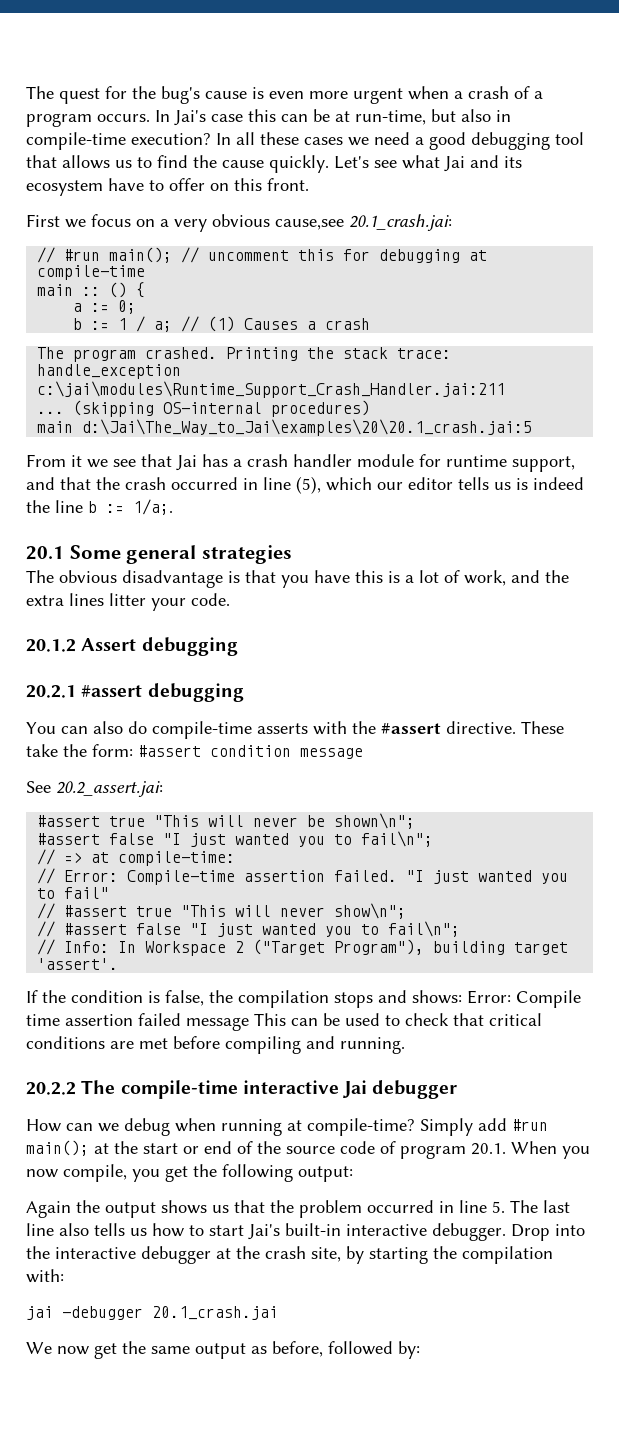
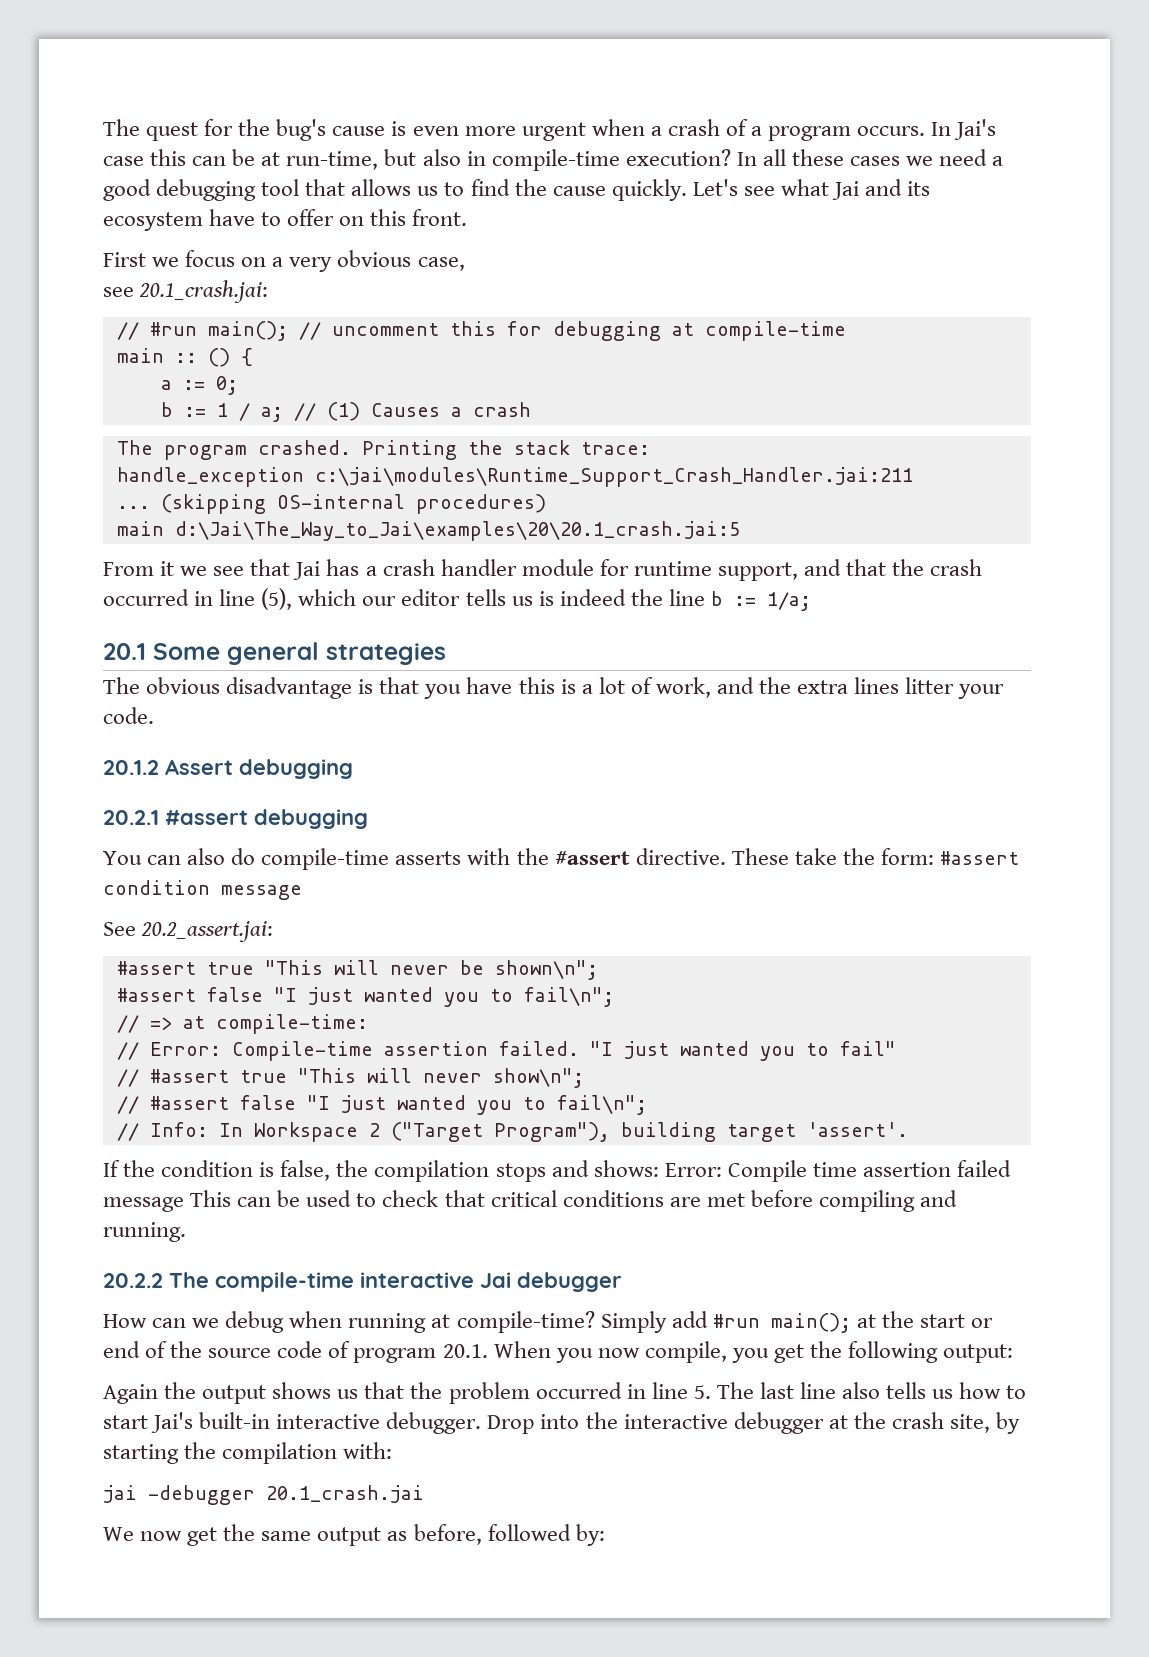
[275,219,344,230] cause,see -> [417,257,465,271] [103,287,134,297] case, // see
[133,499,173,515] 1/a;. -> [766,592,811,611] 1/a;

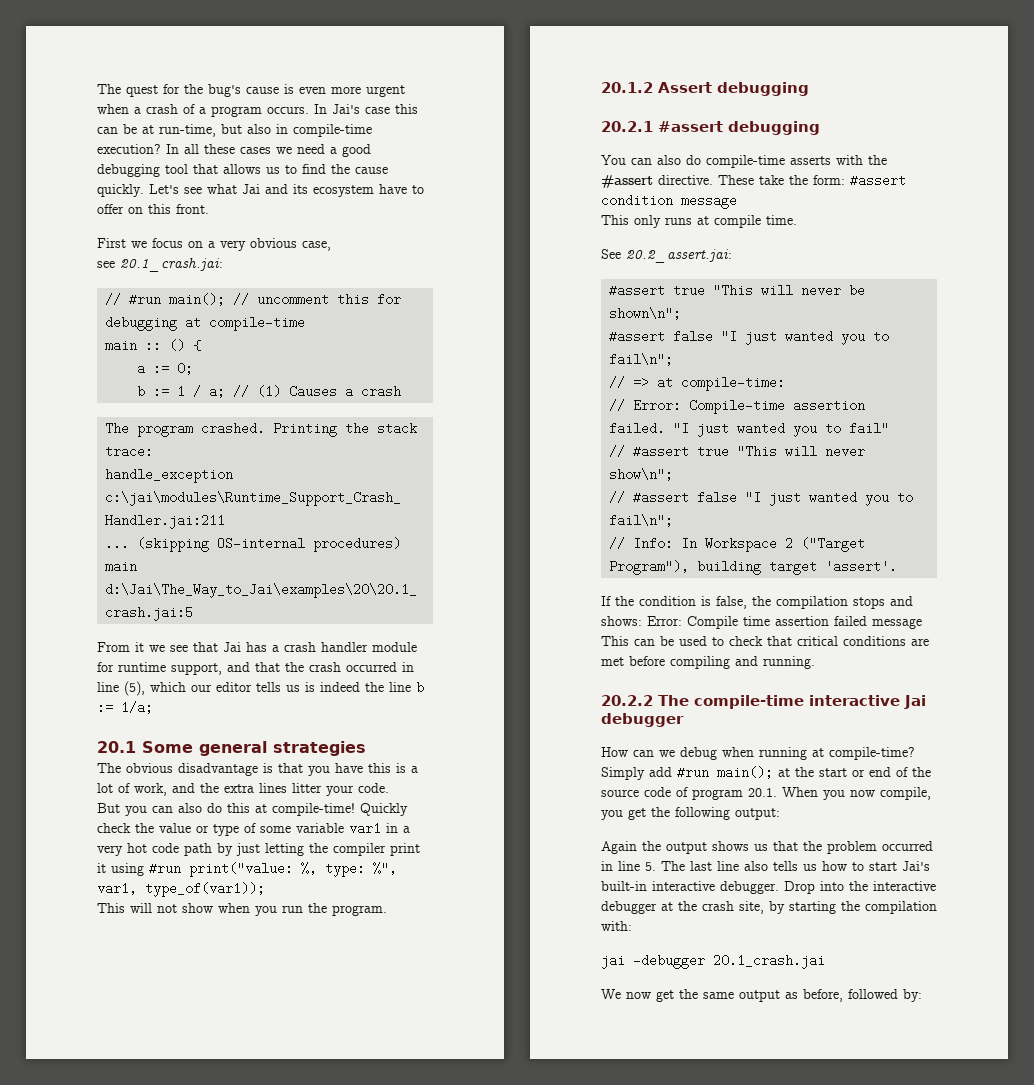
(154, 715) none -> [97,803,408,816] [97,822,410,836] [97,843,420,856] [97,862,397,877] [97,882,265,897] [97,903,387,916] // But you can also do this at compile-time! Quickly check the value or type of some variable var1 in a very hot code path by just letting the compiler print it using #run print("value: %, type: %", var1, type_of(var1)); // This will not show when you run the program.
(302, 892) none -> [601,215,797,228] // This only runs at compile time.

